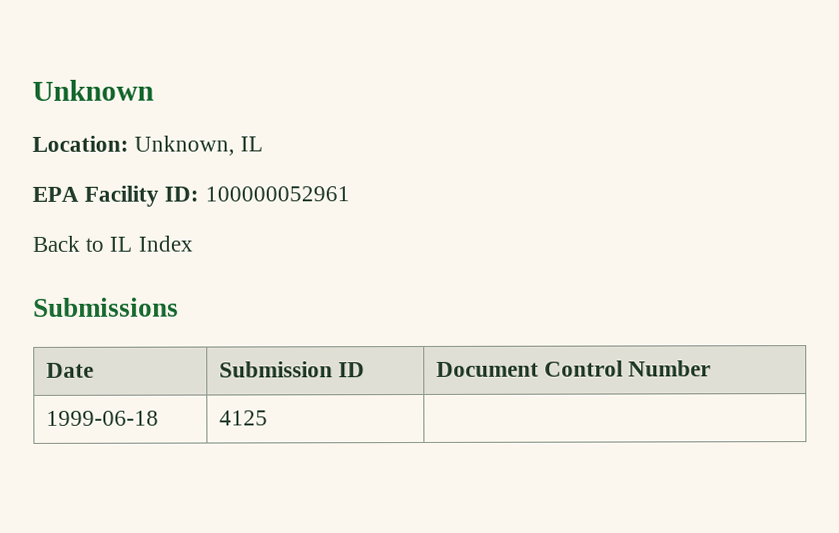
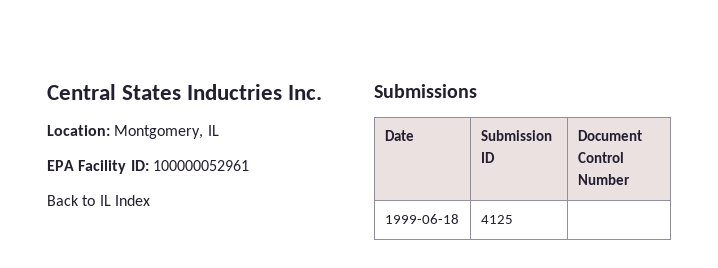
[32,79,154,101] Unknown -> [47,84,323,100] Central States Inductries Inc.
[134,135,236,156] Unknown, -> [114,125,204,139] Montgomery,

